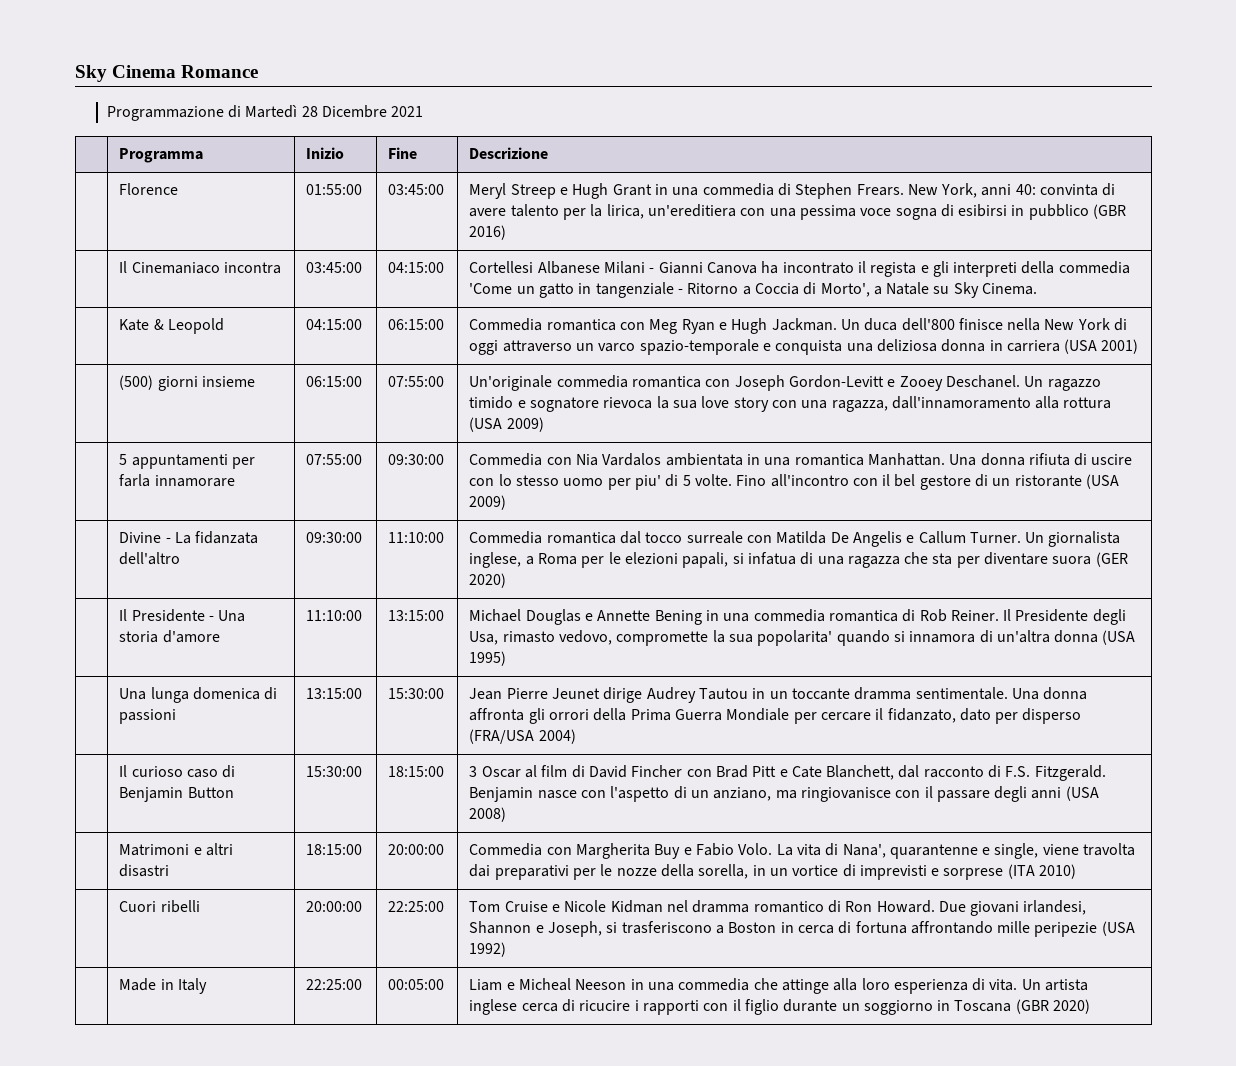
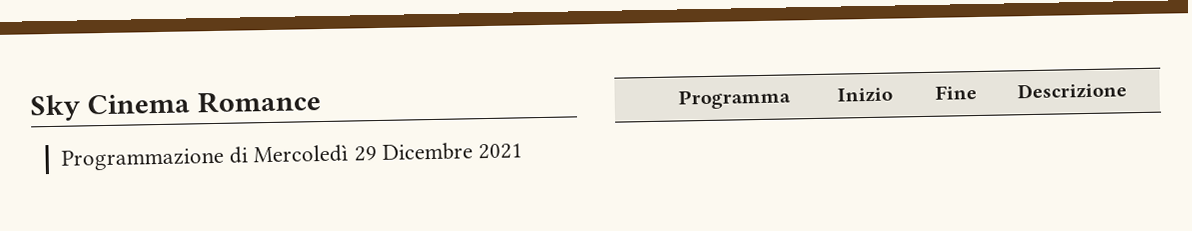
[245,105,318,118] Martedì 28 -> [253,144,377,164] Mercoledì 29
[119,183,179,195] [306,184,363,195] [388,184,445,195] [469,183,1116,199] [469,204,1127,220] [469,225,507,240] [119,261,281,274] [306,262,363,273] [388,262,445,273] [469,261,1130,277] [469,282,1038,298] [119,318,224,334] [306,319,363,330] [388,319,445,330] [469,318,1128,334] [469,339,1139,355] [119,375,255,391] [306,376,363,387] [388,376,445,387] [469,375,1101,391] [469,396,1112,412] [469,417,544,432] [119,454,255,469] [119,474,235,487] [306,454,363,465] [388,454,445,465] [469,453,1133,466] [469,474,1120,490] [469,495,507,510] [119,531,259,544] [119,552,181,565] [306,532,363,543] [388,532,445,543] [469,531,1121,547] [469,552,1128,568] [469,573,507,588] [119,609,246,622] [119,630,220,643] [306,610,363,621] [388,610,445,621] [469,609,1126,625] [469,630,1136,646] [469,651,507,666] [119,687,278,703] [119,709,177,724] [306,688,363,699] [388,688,445,699] [469,687,1088,703] [469,708,1082,724] [469,729,576,744] [119,765,236,778] [119,787,234,802] [306,766,363,777] [388,766,445,777] [469,765,1106,781] [469,786,1099,802] [469,807,507,822] [119,843,233,856] [119,864,170,877] [306,844,363,855] [388,844,445,855] [469,843,1136,859] [469,864,1077,880] [119,900,200,913] [306,901,363,912] [388,901,445,912] [469,900,1087,916] [469,921,1135,937] [469,942,507,957] [119,978,207,994] [306,979,363,990] [388,979,445,990] [469,978,1089,994] [469,999,1091,1015] // | Florence | 01:55:00 | 03:45:00 | Meryl Streep e Hugh Grant in una commedia di Stephen Frears. New York, anni 40: convinta di avere talento per la lirica, un'ereditiera con una pessima voce sogna di esibirsi in pubblico (GBR 2016) // | Il Cinemaniaco incontra | 03:45:00 | 04:15:00 | Cortellesi Albanese Milani - Gianni Canova ha incontrato il regista e gli interpreti della commedia 'Come un gatto in tangenziale - Ritorno a Coccia di Morto', a Natale su Sky Cinema. // | Kate & Leopold | 04:15:00 | 06:15:00 | Commedia romantica con Meg Ryan e Hugh Jackman. Un duca dell'800 finisce nella New York di oggi attraverso un varco spazio-temporale e conquista una deliziosa donna in carriera (USA 2001) // | (500) giorni insieme | 06:15:00 | 07:55:00 | Un'originale commedia romantica con Joseph Gordon-Levitt e Zooey Deschanel. Un ragazzo timido e sognatore rievoca la sua love story con una ragazza, dall'innamoramento alla rottura (USA 2009) // | 5 appuntamenti per farla innamorare | 07:55:00 | 09:30:00 | Commedia con Nia Vardalos ambientata in una romantica Manhattan. Una donna rifiuta di uscire con lo stesso uomo per piu' di 5 volte. Fino all'incontro con il bel gestore di un ristorante (USA 2009) // | Divine - La fidanzata dell'altro | 09:30:00 | 11:10:00 | Commedia romantica dal tocco surreale con Matilda De Angelis e Callum Turner. Un giornalista inglese, a Roma per le elezioni papali, si infatua di una ragazza che sta per diventare suora (GER 2020) // | Il Presidente - Una storia d'amore | 11:10:00 | 13:15:00 | Michael Douglas e Annette Bening in una commedia romantica di Rob Reiner. Il Presidente degli Usa, rimasto vedovo, compromette la sua popolarita' quando si innamora di un'altra donna (USA 1995) // | Una lunga domenica di passioni | 13:15:00 | 15:30:00 | Jean Pierre Jeunet dirige Audrey Tautou in un toccante dramma sentimentale. Una donna affronta gli orrori della Prima Guerra Mondiale per cercare il fidanzato, dato per disperso (FRA/USA 2004) // | Il curioso caso di Benjamin Button | 15:30:00 | 18:15:00 | 3 Oscar al film di David Fincher con Brad Pitt e Cate Blanchett, dal racconto di F.S. Fitzgerald. Benjamin nasce con l'aspetto di un anziano, ma ringiovanisce con il passare degli anni (USA 2008) // | Matrimoni e altri disastri | 18:15:00 | 20:00:00 | Commedia con Margherita Buy e Fabio Volo. La vita di Nana', quarantenne e single, viene travolta dai preparativi per le nozze della sorella, in un vortice di imprevisti e sorprese (ITA 2010) // | Cuori ribelli | 20:00:00 | 22:25:00 | Tom Cruise e Nicole Kidman nel dramma romantico di Ron Howard. Due giovani irlandesi, Shannon e Joseph, si trasferiscono a Boston in cerca di fortuna affrontando mille peripezie (USA 1992) // | Made in Italy | 22:25:00 | 00:05:00 | Liam e Micheal Neeson in una commedia che attinge alla loro esperienza di vita. Un artista inglese cerca di ricucire i rapporti con il figlio durante un soggiorno in Toscana (GBR 2020) -> (1128, 91) none

